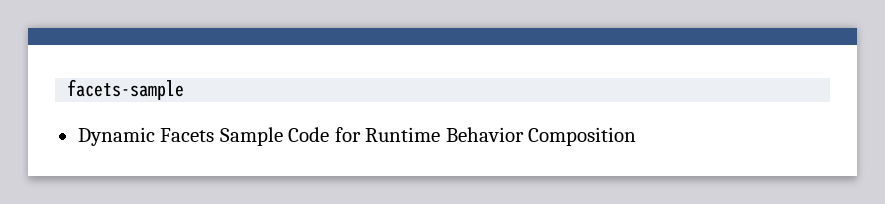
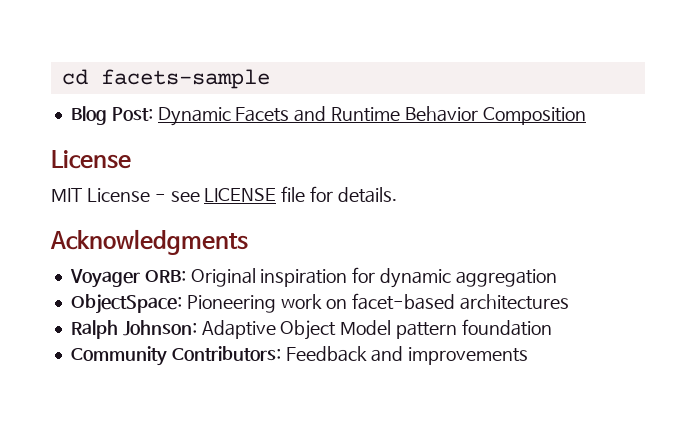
(67, 89) none -> [61,69,88,85] cd
[77,127,637,146] Dynamic Facets Sample Code for Runtime Behavior Composition -> [70,106,586,126] [51,150,131,169] [51,186,398,203] [50,229,248,255] [69,267,557,288] [70,293,570,314] [70,319,552,340] [70,346,529,366] Blog Post: Dynamic Facets and Runtime Behavior Composition // License // MIT License - see LICENSE file for details. // Acknowledgments // Voyager ORB: Original inspiration for dynamic aggregation // ObjectSpace: Pioneering work on facet-based architectures // Ralph Johnson: Adaptive Object Model pattern foundation // Community Contributors: Feedback and improvements

